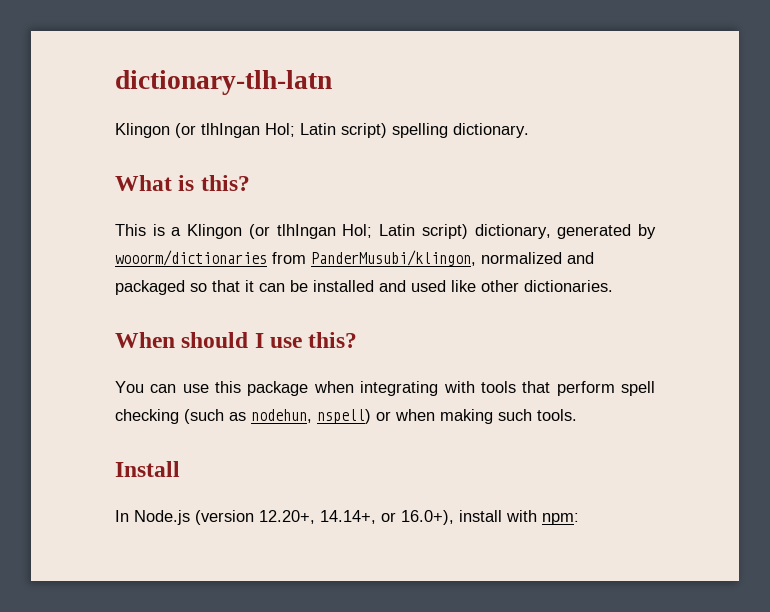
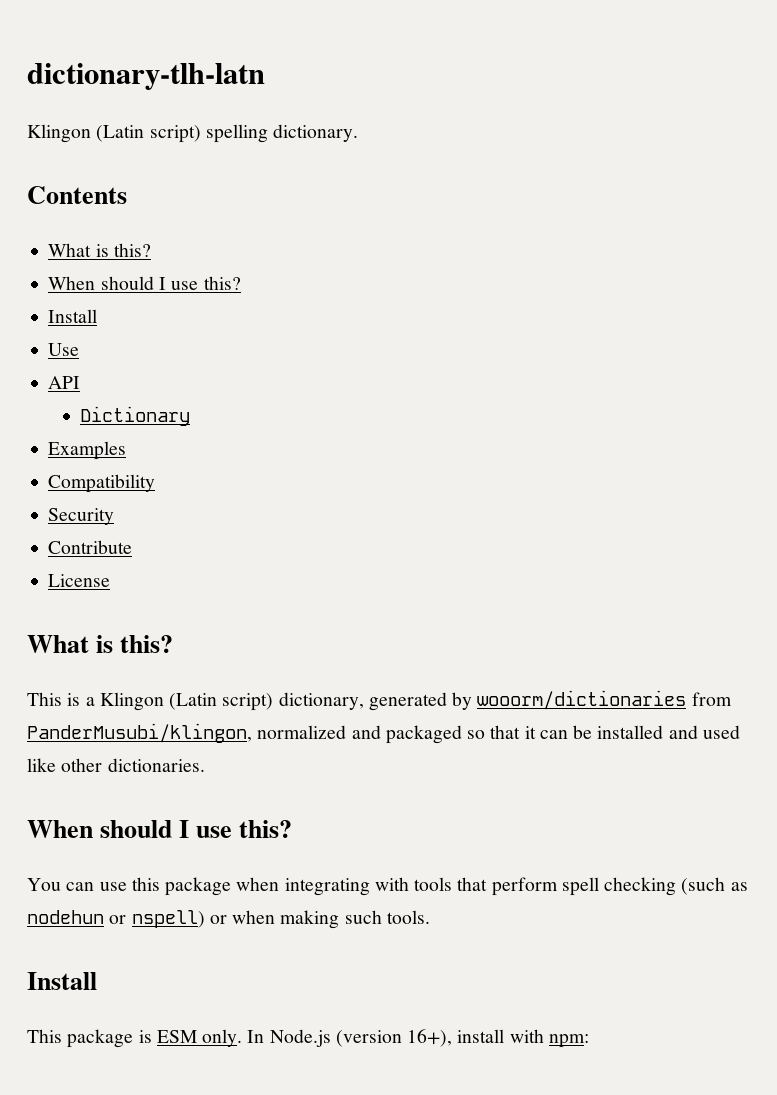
[175,123,336,138] (or tlhIngan Hol; Latin -> [96,125,145,142] (Latin
(529, 130) none -> [27,186,127,204] [48,243,151,257] [48,276,241,290] [48,309,98,323] [48,343,80,356] [48,376,81,389] [80,406,191,426] [48,441,127,460] [48,474,156,493] [48,508,115,525] [48,540,133,554] [48,574,111,587] // Contents // What is this? // When should I use this? // Install // Use // API // Dictionary // Examples // Compatibility // Security // Contribute // License
[248,224,416,239] (or tlhIngan Hol; Latin -> [169,693,218,710] (Latin
[251,409,312,423] nodehun, -> [27,910,127,924] nodehun or
[115,510,454,525] In Node.js (version 12.20+, 14.14+, or 16.0+), -> [27,1029,453,1048] This package is ESM only. In Node.js (version 16+),

